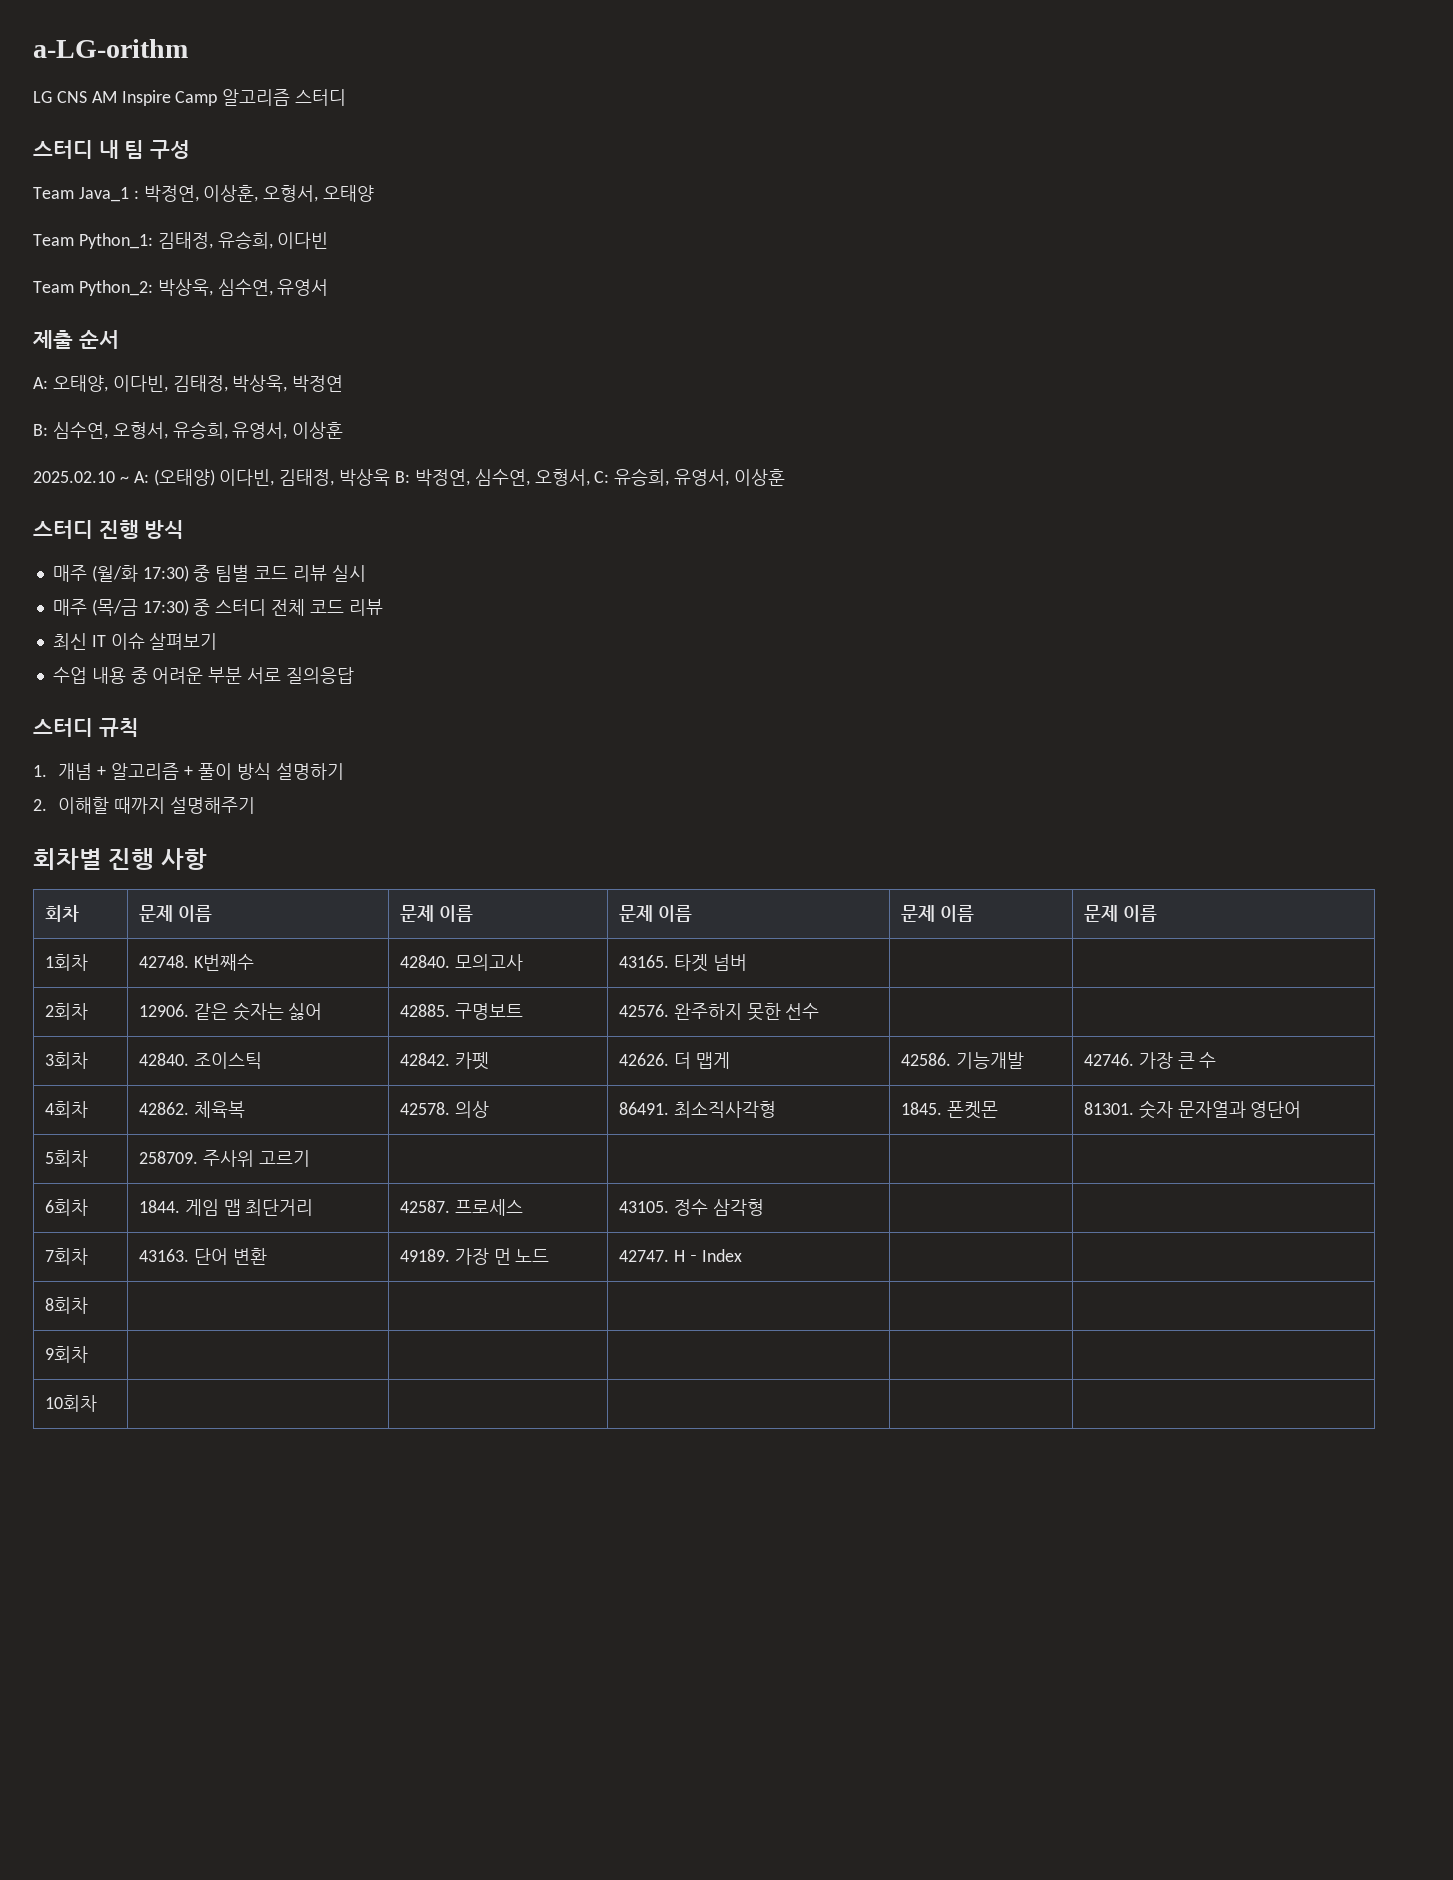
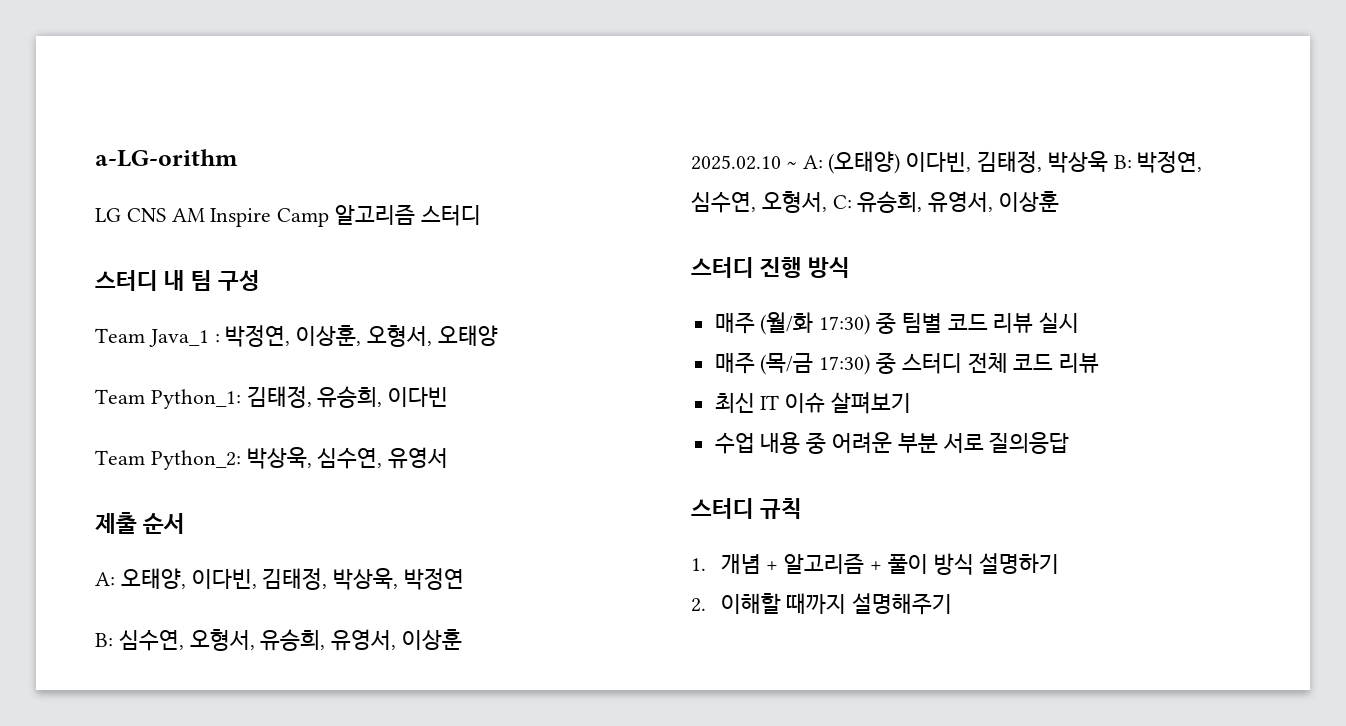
[33,848,207,870] [44,905,79,922] [138,905,212,922] [399,905,473,922] [618,905,692,922] [900,905,974,922] [1083,905,1157,922] [44,954,88,971] [138,954,254,971] [399,954,523,971] [618,954,747,972] [44,1003,88,1020] [138,1002,323,1021] [399,1003,523,1020] [618,1003,820,1021] [44,1052,88,1069] [138,1052,262,1069] [399,1052,489,1070] [618,1052,730,1069] [900,1052,1024,1069] [1083,1052,1217,1069] [44,1101,88,1118] [138,1101,245,1118] [399,1101,489,1118] [618,1101,776,1118] [900,1101,998,1119] [1083,1100,1302,1119] [44,1150,88,1167] [138,1150,310,1167] [44,1199,88,1216] [138,1199,314,1216] [399,1199,523,1216] [618,1199,764,1216] [44,1248,88,1265] [138,1248,267,1265] [399,1248,550,1265] [618,1249,742,1262] [44,1297,88,1314] [44,1346,88,1363] [44,1395,97,1412] // 회차별 진행 사항 // 회차 | 문제 이름 | 문제 이름 | 문제 이름 | 문제 이름 | 문제 이름 // 1회차 | 42748. K번째수 | 42840. 모의고사 | 43165. 타겟 넘버 | | // 2회차 | 12906. 같은 숫자는 싫어 | 42885. 구명보트 | 42576. 완주하지 못한 선수 | | // 3회차 | 42840. 조이스틱 | 42842. 카펫 | 42626. 더 맵게 | 42586. 기능개발 | 42746. 가장 큰 수 // 4회차 | 42862. 체육복 | 42578. 의상 | 86491. 최소직사각형 | 1845. 폰켓몬 | 81301. 숫자 문자열과 영단어 // 5회차 | 258709. 주사위 고르기 | | | | // 6회차 | 1844. 게임 맵 최단거리 | 42587. 프로세스 | 43105. 정수 삼각형 | | // 7회차 | 43163. 단어 변환 | 49189. 가장 먼 노드 | 42747. H－Index | | // 8회차 | | | | | // 9회차 | | | | | // 10회차 | | | | | -> (953, 604) none

